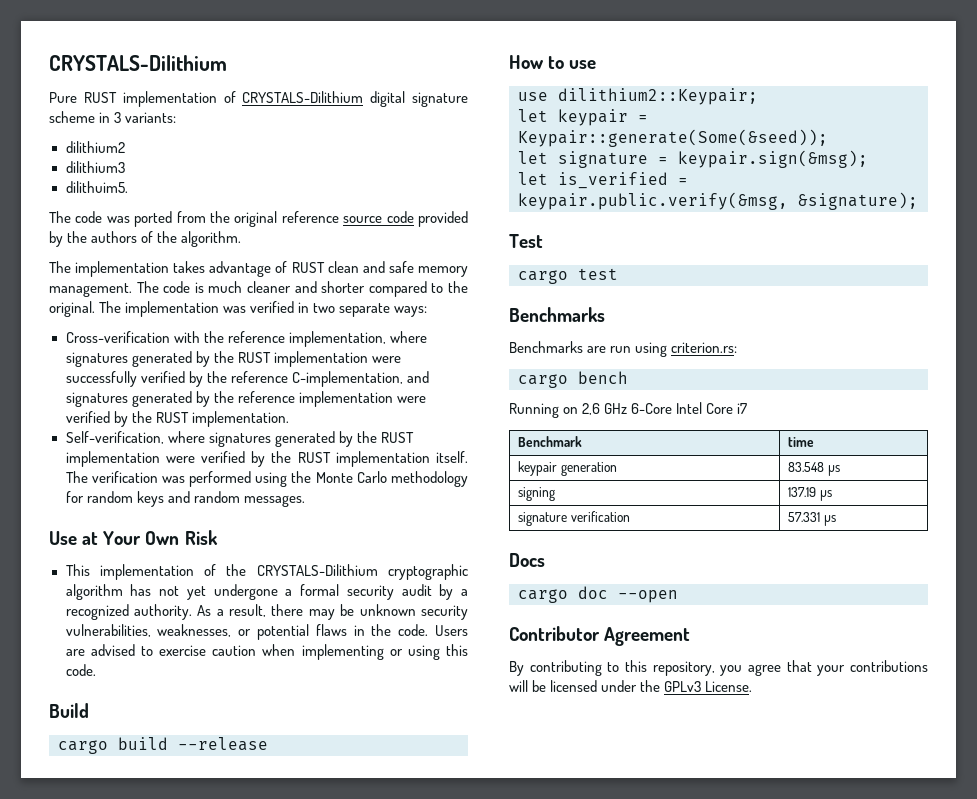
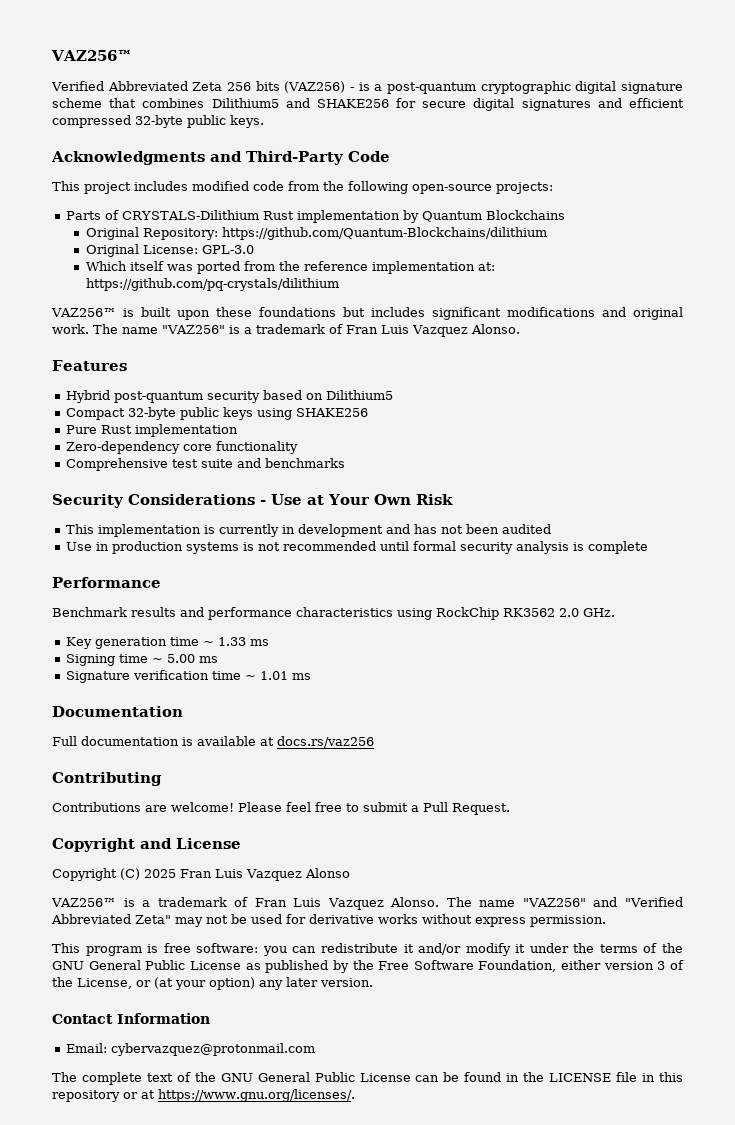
[49,55,227,71] [49,91,468,107] [49,111,177,123] [65,141,125,153] [65,161,125,173] [65,181,128,193] [49,211,468,227] [49,231,242,247] [49,261,468,277] [49,281,469,297] [49,301,428,317] [65,331,427,347] [65,351,401,367] [65,371,429,387] [65,391,426,407] [65,411,289,427] [65,431,414,447] [65,451,469,467] [65,471,468,487] [65,491,305,507] CRYSTALS-Dilithium // Pure RUST implementation of CRYSTALS-Dilithium digital signature scheme in 3 variants: // dilithium2 // dilithium3 // dilithuim5. // The code was ported from the original reference source code provided by the authors of the algorithm. // The implementation takes advantage of RUST clean and safe memory management. The code is much cleaner and shorter compared to the original. The implementation was verified in two separate ways: // Cross-verification with the reference implementation, where signatures generated by the RUST implementation were successfully verified by the reference C-implementation, and signatures generated by the reference implementation were verified by the RUST implementation. // Self-verification, where signatures generated by the RUST implementation were verified by the RUST implementation itself. The verification was performed using the Monte Carlo methodology for random keys and random messages. // -> [51,50,132,61] [51,81,683,94] [52,98,684,111] [52,115,264,128] [51,151,390,165] [52,181,553,194] [66,210,566,223] [85,227,547,240] [85,244,254,257] [85,261,495,274] [85,278,339,291] [51,307,683,320] [52,324,520,337] [52,360,127,371] [66,390,394,403] [66,407,369,420] [66,424,239,437] [66,441,299,454] [66,458,346,471] [52,494,266,508] VAZ256™ // Verified Abbreviated Zeta 256 bits (VAZ256) - is a post-quantum cryptographic digital signature scheme that combines Dilithium5 and SHAKE256 for secure digital signatures and efficient compressed 32-byte public keys. // Acknowledgments and Third-Party Code // This project includes modified code from the following open-source projects: // Parts of CRYSTALS-Dilithium Rust implementation by Quantum Blockchains // Original Repository: https://github.com/Quantum-Blockchains/dilithium // Original License: GPL-3.0 // Which itself was ported from the reference implementation at: https://github.com/pq-crystals/dilithium // VAZ256™ is built upon these foundations but includes significant modifications and original work. The name "VAZ256" is a trademark of Fran Luis Vazquez Alonso. // Features // Hybrid post-quantum security based on Dilithium5 // Compact 32-byte public keys using SHAKE256 // Pure Rust implementation // Zero-dependency core functionality // Comprehensive test suite and benchmarks // Security Considerations -
[204,564,468,580] [65,584,468,600] [65,604,469,620] [65,624,468,640] [65,644,469,660] [65,664,96,676] [49,703,89,718] [58,737,268,754] [509,55,597,69] [518,88,758,105] [518,109,648,126] [518,129,828,147] [518,150,868,168] [518,172,688,189] [518,192,918,210] [509,234,543,248] [518,268,618,284] [509,307,605,322] [509,341,738,357] [518,371,628,388] [509,402,748,418] [518,436,583,447] [788,437,815,447] [518,461,617,476] [788,462,840,476] [518,487,556,501] [788,487,832,501] [518,511,630,526] [788,512,836,526] [509,553,545,567] [518,586,678,603] [509,626,691,646] [509,660,928,676] [509,680,753,692] of the CRYSTALS-Dilithium cryptographic algorithm has not yet undergone a formal security audit by a recognized authority. As a result, there may be unknown security vulnerabilities, weaknesses, or potential flaws in the code. Users are advised to exercise caution when implementing or using this code. // Build // cargo build --release // How to use // use dilithium2::Keypair; // let keypair = Keypair::generate(Some(&seed)); // let signature = keypair.sign(&msg); // let is_verified = keypair.public.verify(&msg, &signature); // Test // cargo test // Benchmarks // Benchmarks are run using criterion.rs: // cargo bench // Running on 2,6 GHz 6-Core Intel Core i7 // Benchmark | time // keypair generation | 83.548 µs // signing | 137.19 µs // signature verification | 57.331 µs // Docs // cargo doc --open // Contributor Agreement // By contributing to this repository, you agree that your contributions will be licensed under the GPLv3 License. -> [204,524,552,537] [66,541,649,554] [52,577,161,588] [52,607,615,620] [66,637,270,649] [66,654,219,666] [66,670,312,683] [52,706,183,717] [52,736,374,748] [52,772,162,786] [52,802,510,815] [52,838,241,852] [52,868,350,881] [51,897,684,910] [51,914,606,927] [52,943,683,956] [52,960,684,973] [52,977,373,990] [52,1013,210,1024] [66,1043,316,1056] [52,1072,684,1085] [52,1089,355,1102] is currently in development and has not been audited // Use in production systems is not recommended until formal security analysis is complete // Performance // Benchmark results and performance characteristics using RockChip RK3562 2.0 GHz. // Key generation time ~ 1.33 ms // Signing time ~ 5.00 ms // Signature verification time ~ 1.01 ms // Documentation // Full documentation is available at docs.rs/vaz256 // Contributing // Contributions are welcome! Please feel free to submit a Pull Request. // Copyright and License // Copyright (C) 2025 Fran Luis Vazquez Alonso // VAZ256™ is a trademark of Fran Luis Vazquez Alonso. The name "VAZ256" and "Verified Abbreviated Zeta" may not be used for derivative works without express permission. // This program is free software: you can redistribute it and/or modify it under the terms of the GNU General Public License as published by the Free Software Foundation, either version 3 of the License, or (at your option) any later version. // Contact Information // Email: cybervazquez@protonmail.com // The complete text of the GNU General Public License can be found in the LICENSE file in this repository or at https://www.gnu.org/licenses/.

